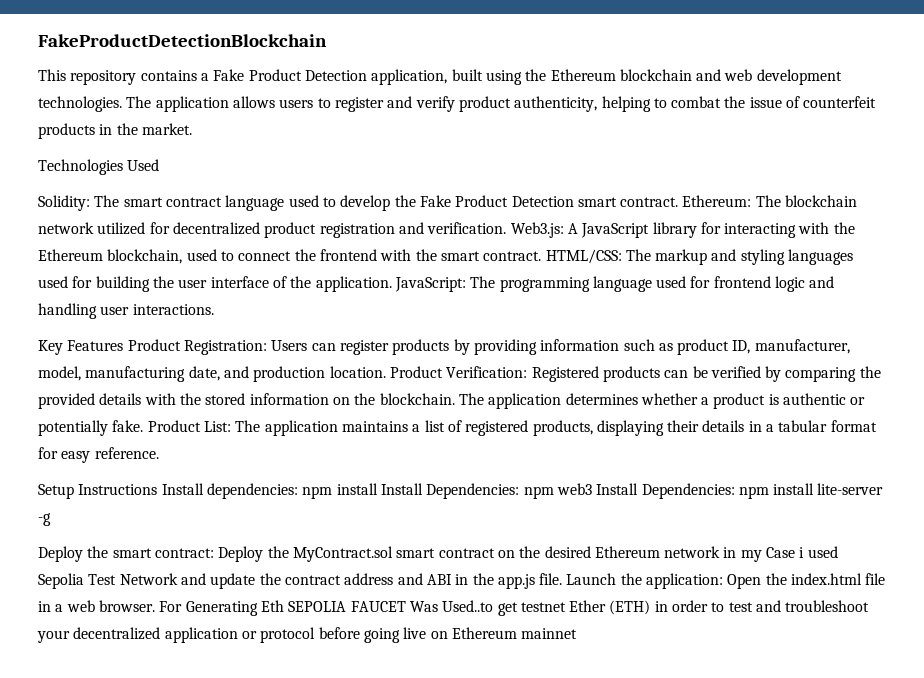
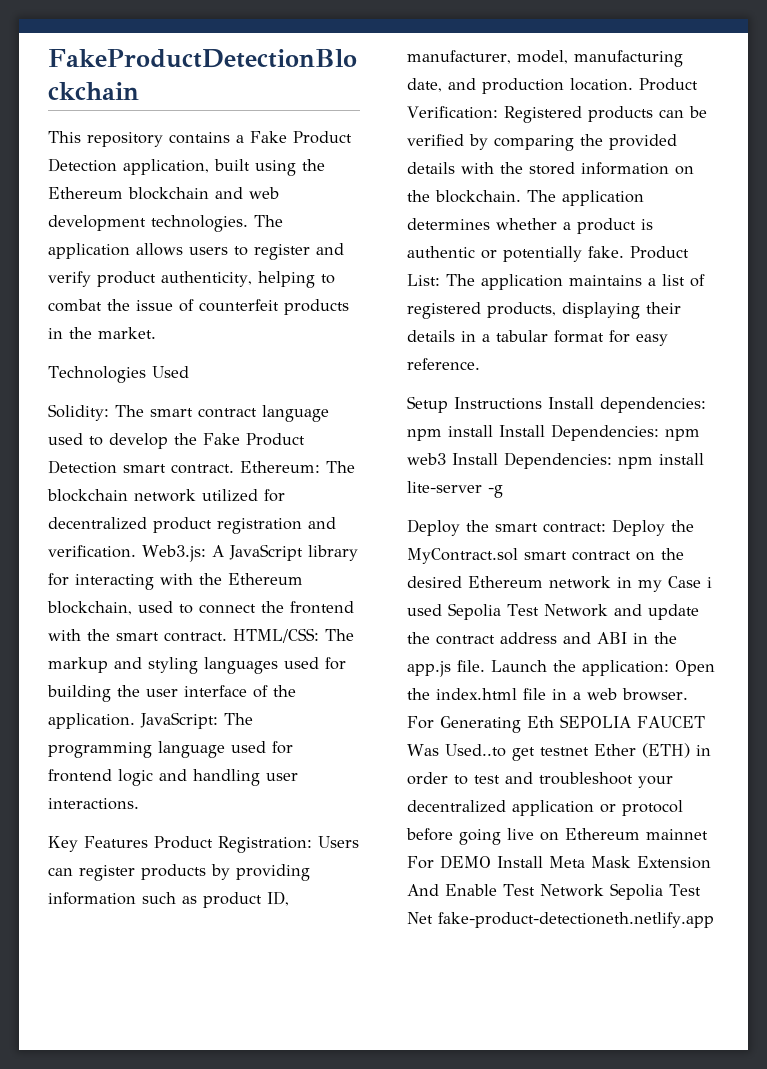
(578, 633) none -> [407,855,711,869] [407,883,701,900] [407,912,714,928] For DEMO Install Meta Mask Extension And Enable Test Network Sepolia Test Net fake-product-detectioneth.netlify.app

